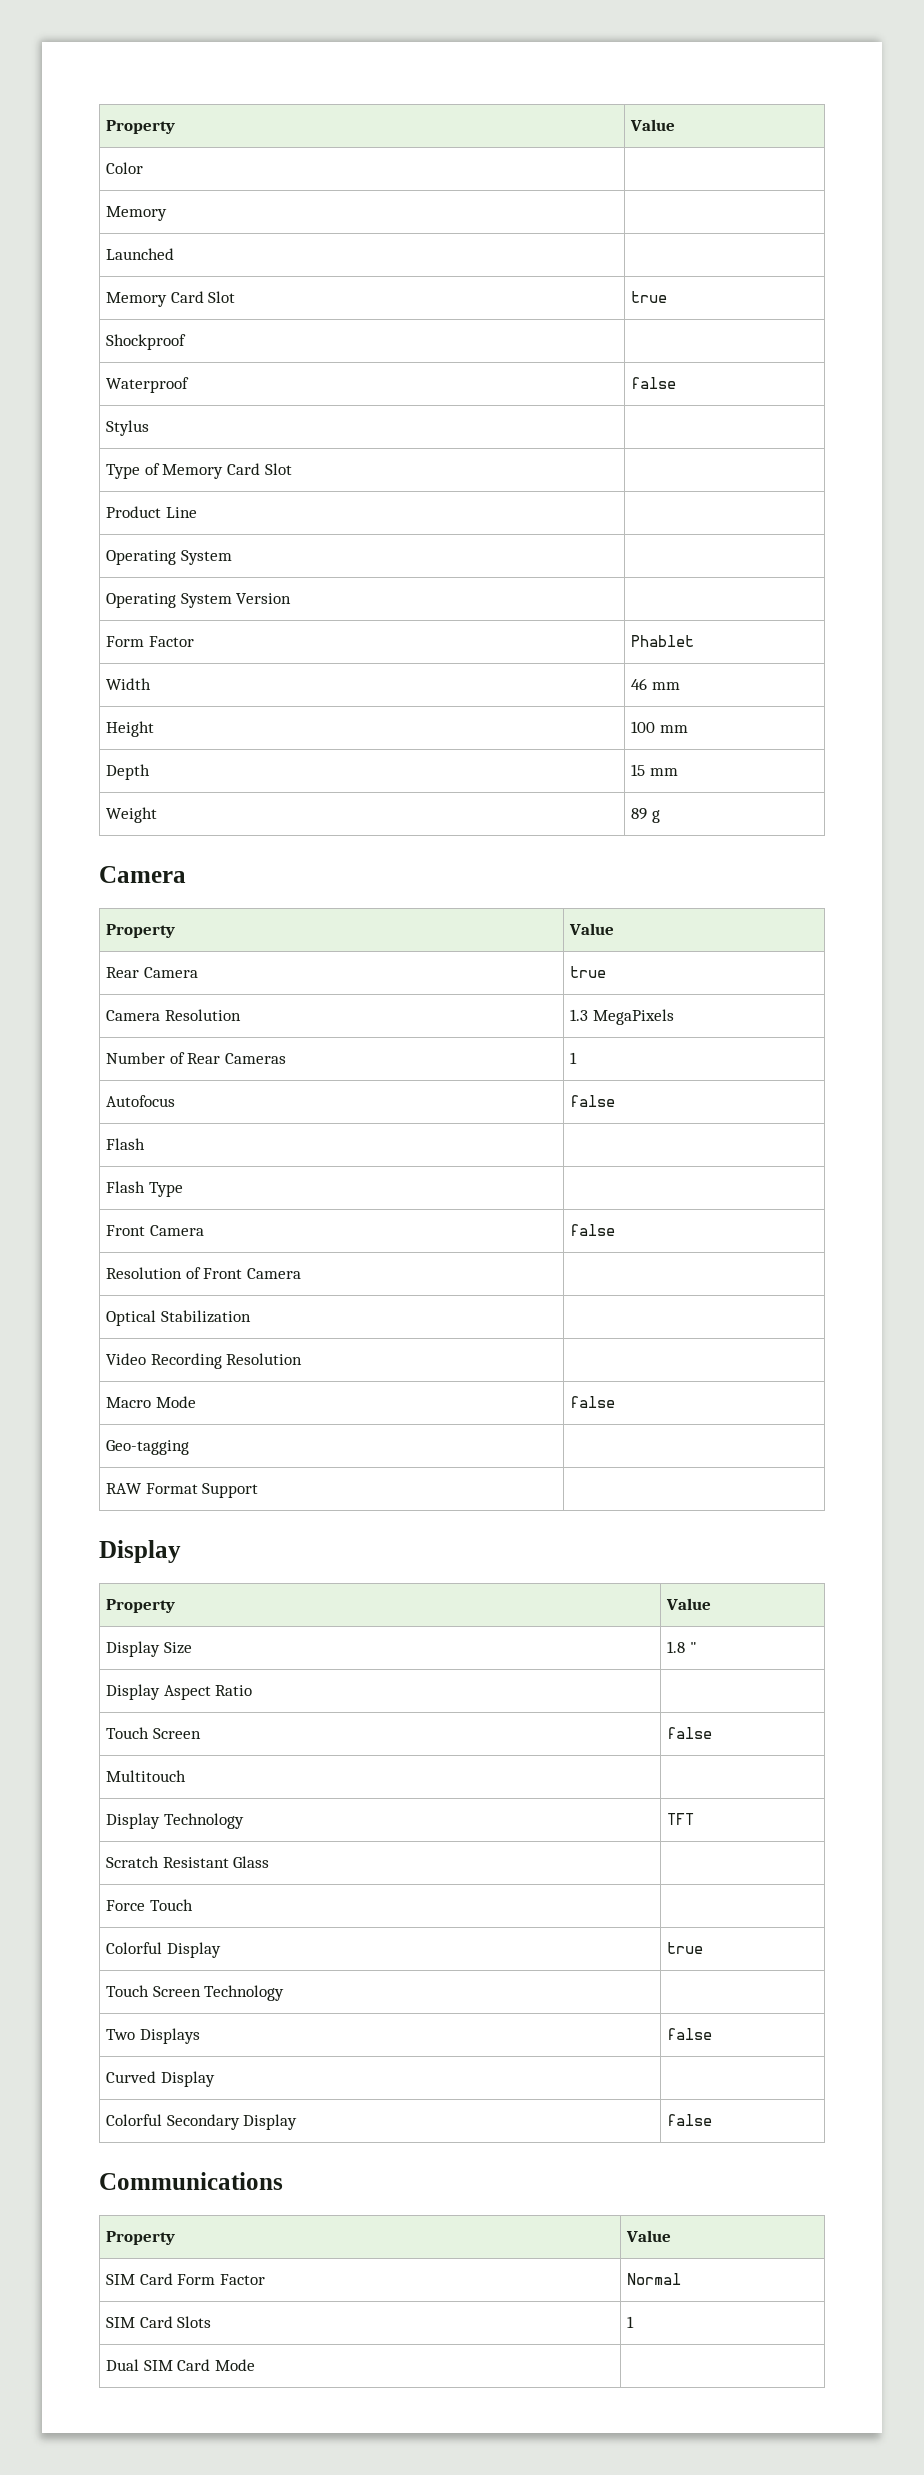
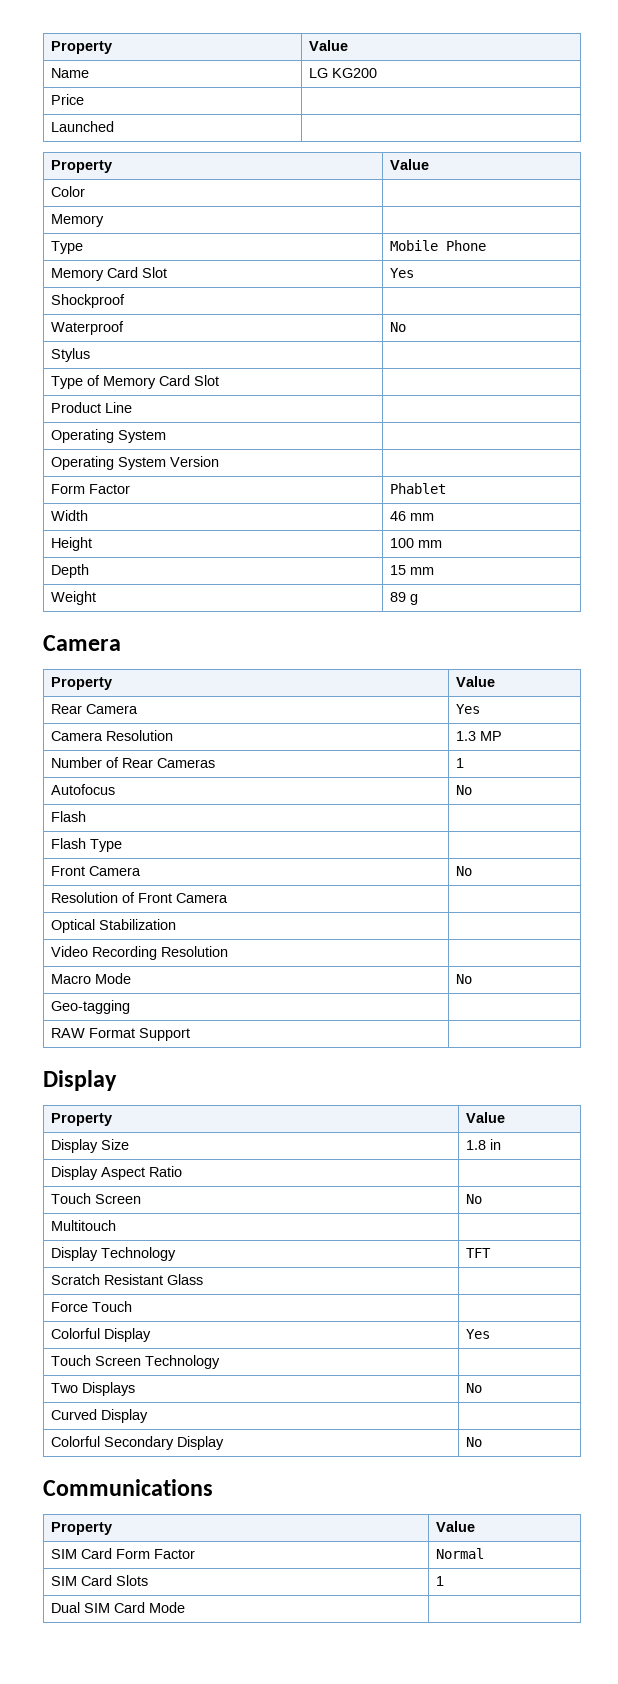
[106,120,176,134] [630,119,676,131] Property | Value -> [50,41,112,54] [308,40,348,51] [50,68,89,78] [308,68,377,78] [50,94,84,105] [50,121,114,132] [50,160,112,173] [389,159,429,170] Property | Value // Name | LG KG200 // Price | // Launched | // Property | Value
[106,248,175,260] [106,291,236,307] [631,291,668,303] Launched | // Memory Card Slot | true -> [50,241,83,254] [389,240,486,251] [50,267,167,281] [389,268,414,278] Type | Mobile Phone // Memory Card Slot | Yes
[631,377,677,389] false -> [389,322,406,332] No
[570,966,607,978] true -> [455,704,480,714] Yes
[592,1009,674,1025] MegaPixels -> [479,731,502,741] MP
[570,1095,616,1107] false -> [455,785,472,795] No
[570,1224,616,1236] false -> [455,866,472,876] No
[570,1396,616,1408] false -> [455,974,472,984] No
[689,1642,697,1653] " -> [489,1139,501,1150] in
[667,1727,713,1739] false -> [465,1194,482,1204] No
[667,1942,704,1954] true -> [465,1329,490,1339] Yes
[667,2028,713,2040] false -> [465,1383,482,1393] No
[667,2114,713,2126] false -> [465,1437,482,1447] No

